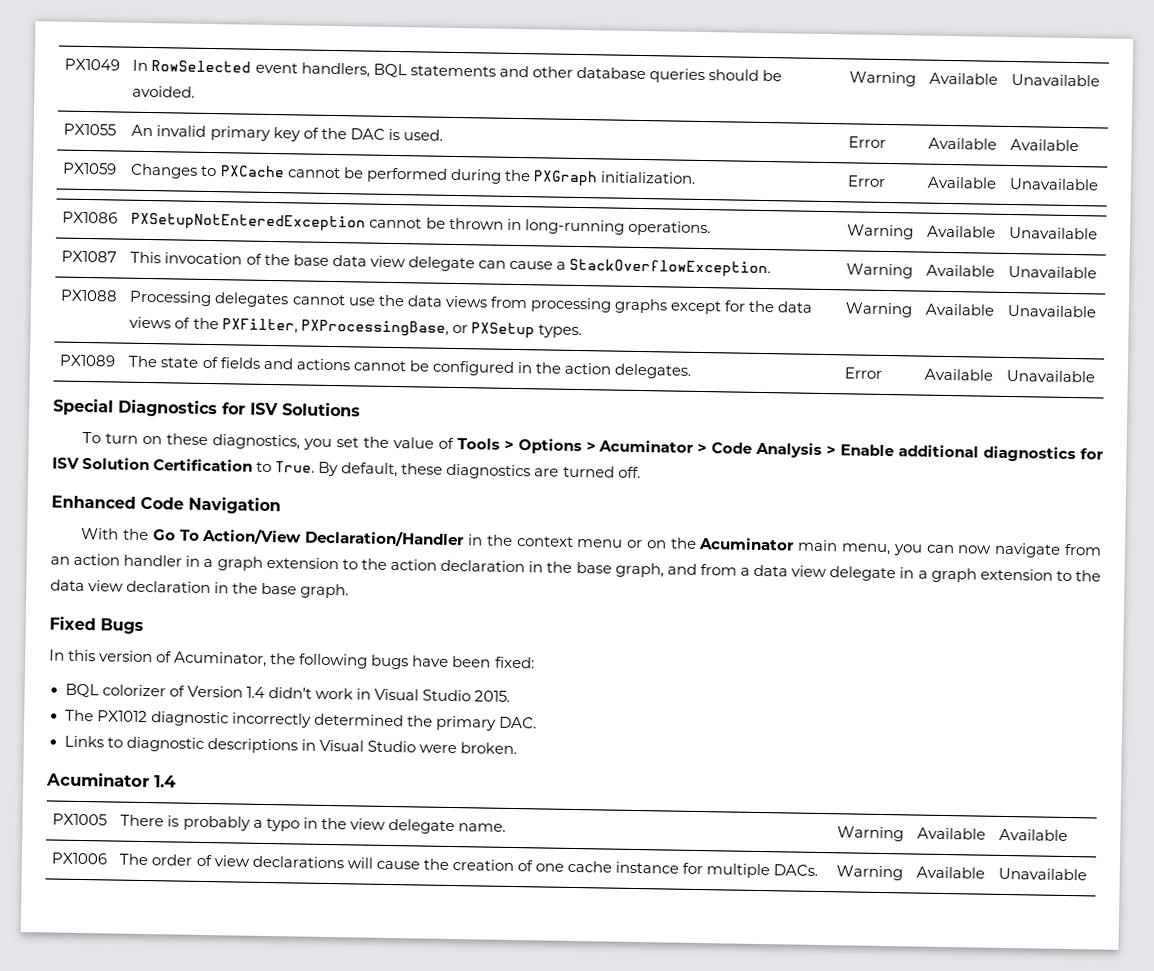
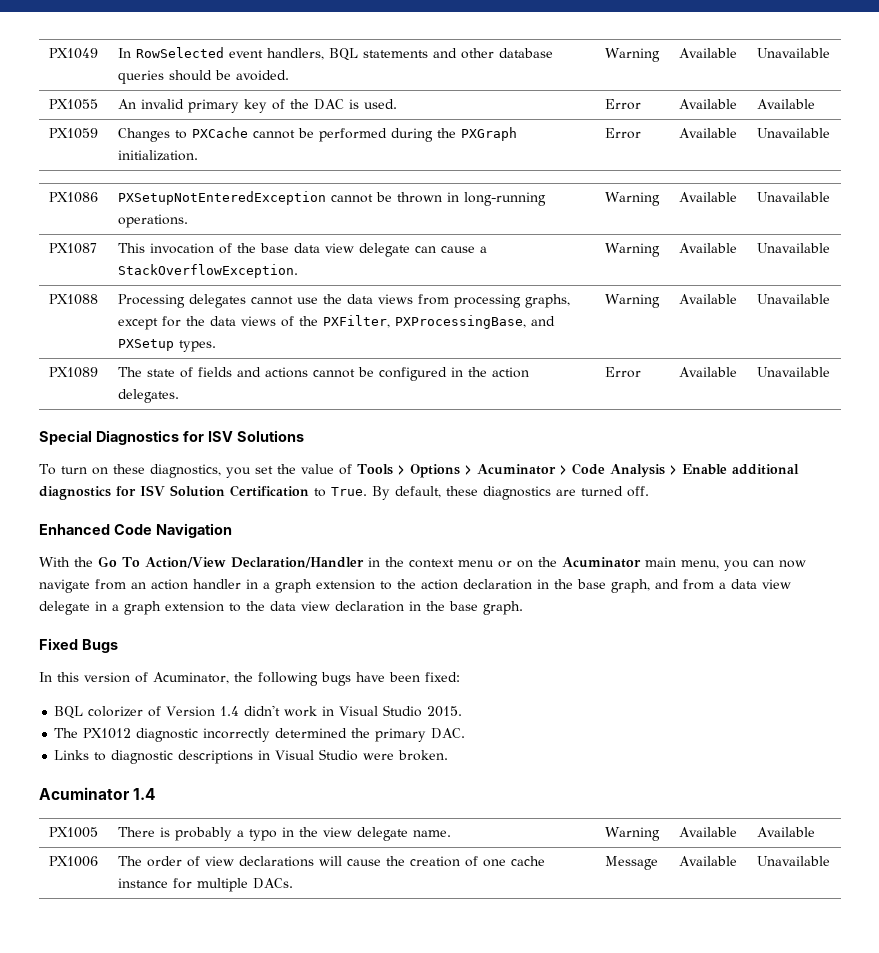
[613,298,668,314] graphs -> [524,294,570,308] graphs,
[451,324,468,334] or -> [530,316,555,326] and
[836,865,904,881] Warning -> [604,856,658,870] Message

